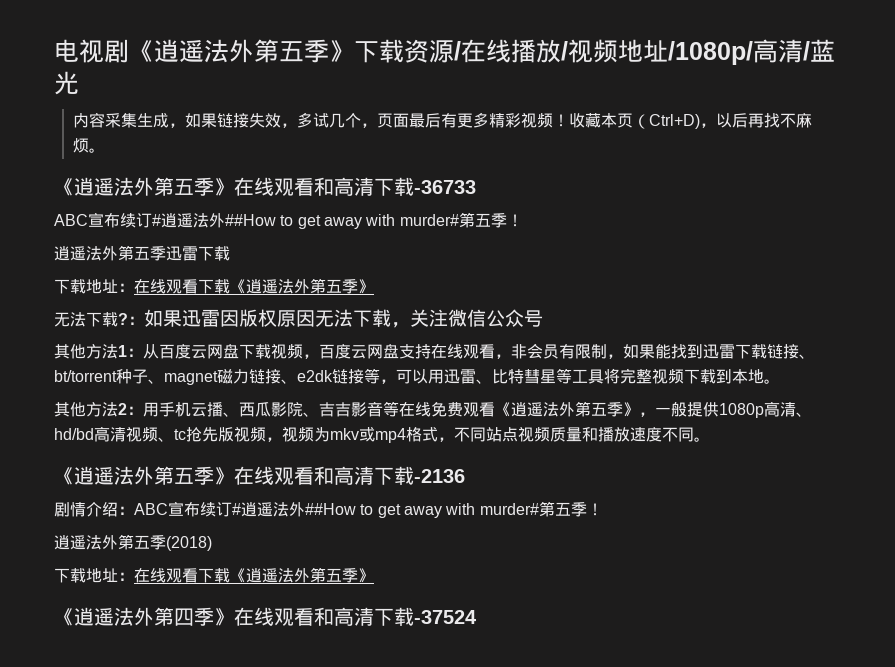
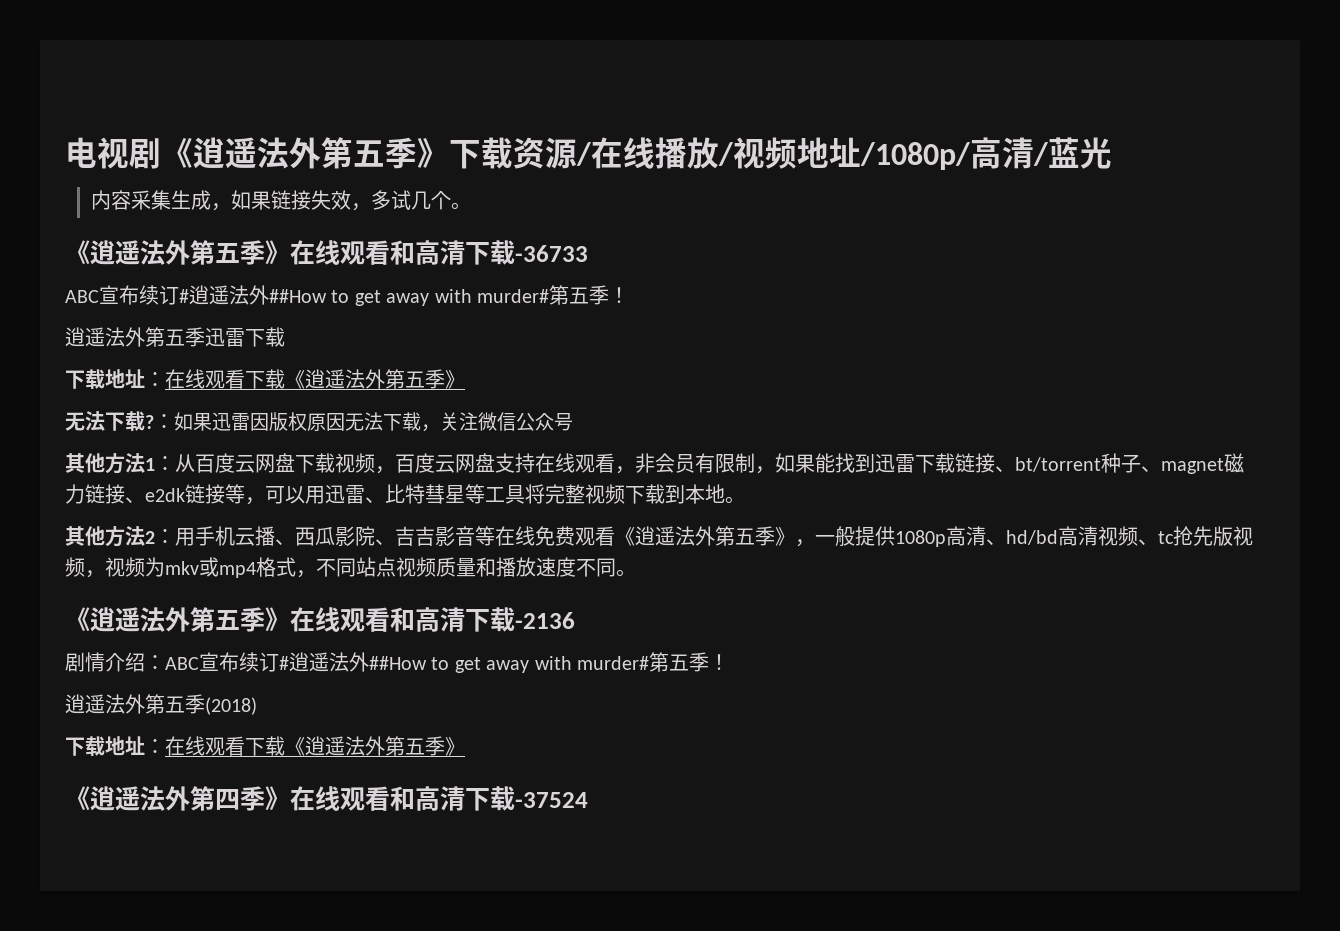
[361,112,813,129] [73,138,90,153] ，页面最后有更多精彩视频！收藏本页（Ctrl+D)，以后再找不麻烦 -> (451, 200) none

